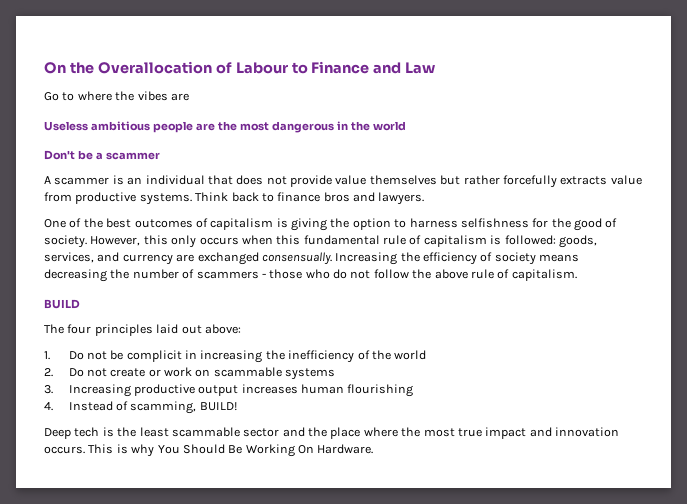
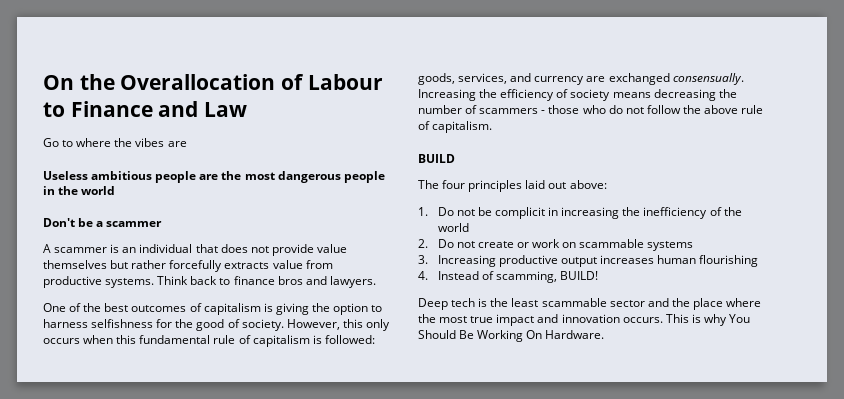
(334, 127) none -> [343,171,385,183] people

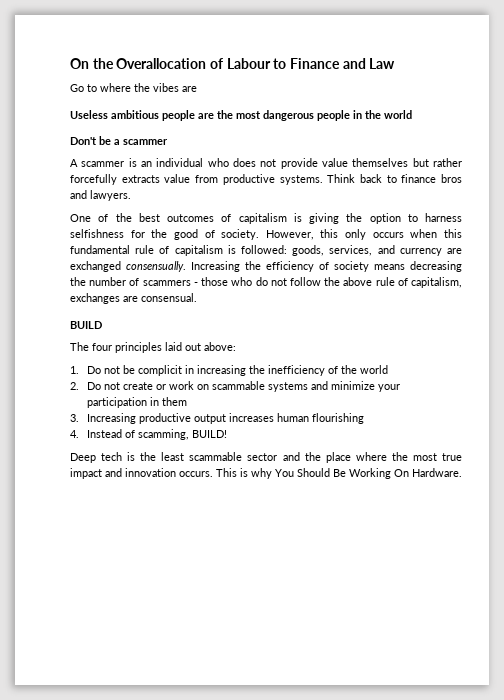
[195,244,218,253] that -> [207,158,229,167] who
[432,121,493,133] capitalism. -> [411,277,463,288] [70,293,197,304] capitalism, exchanges are consensual.
(694, 246) none -> [310,381,400,392] [86,397,187,408] and minimize your participation in them

